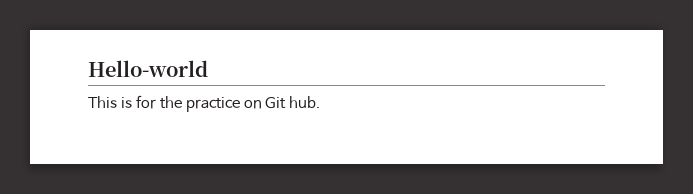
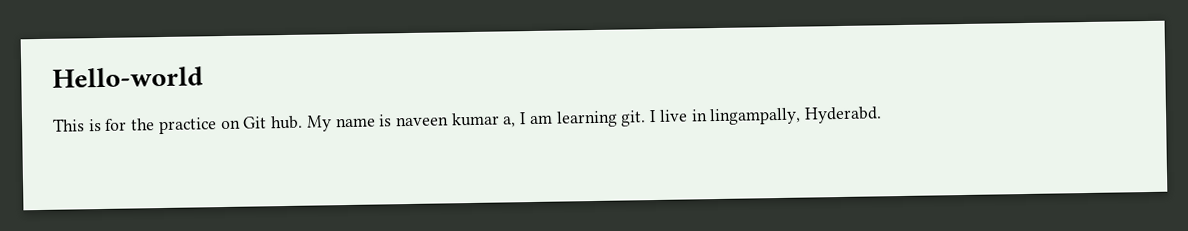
(321, 102) none -> [305,106,882,132] My name is naveen kumar a, I am learning git. I live in lingampally, Hyderabd.

